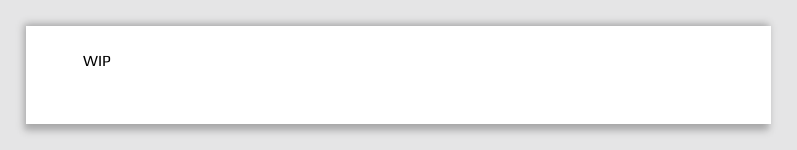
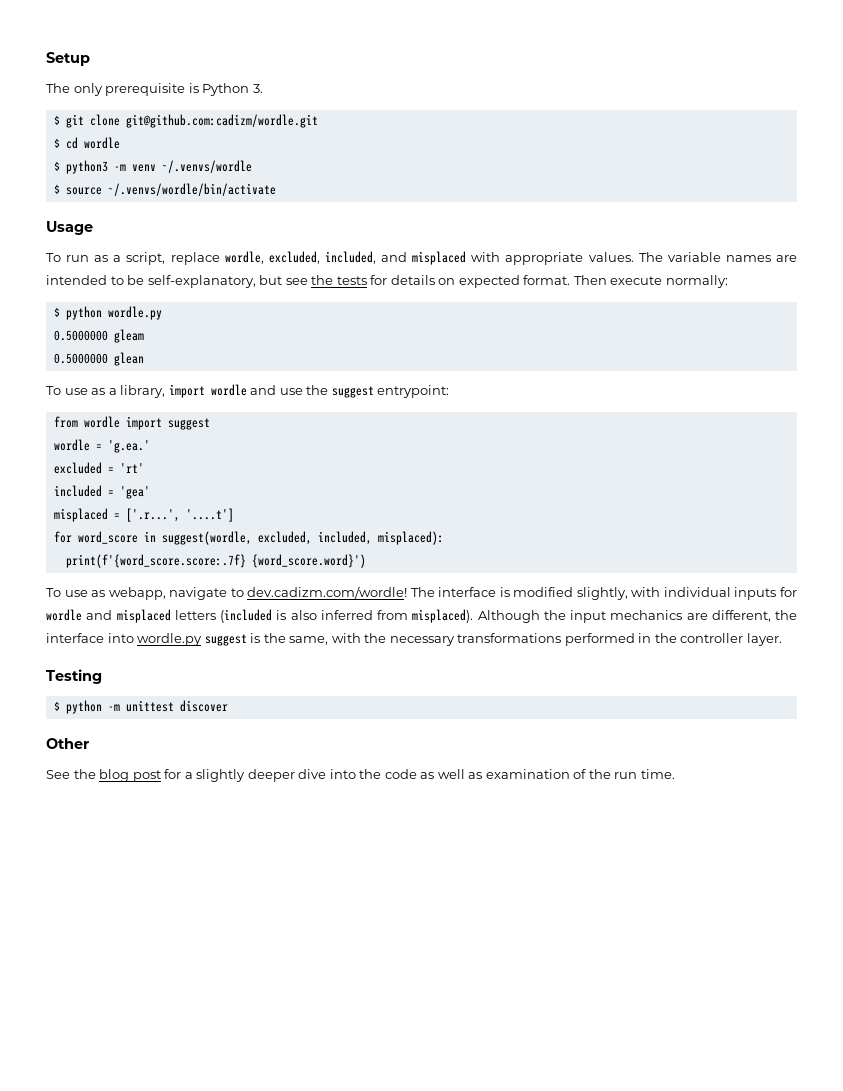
[83,55,111,66] WIP -> [46,52,90,66] [46,83,263,96] [53,114,318,128] [53,137,120,149] [53,160,252,174] [53,183,276,196] [46,221,93,235] [46,251,798,265] [46,275,728,288] [53,306,162,320] [53,329,144,343] [53,352,144,366] [46,384,450,398] [53,416,210,430] [53,439,150,453] [53,462,144,474] [53,485,150,499] [53,508,234,522] [53,531,444,545] [65,554,366,568] [46,586,797,600] [46,609,797,623] [46,633,782,646] [46,669,102,684] [53,700,228,714] [46,738,89,749] [46,769,675,782] Setup // The only prerequisite is Python 3. // $ git clone git@github.com:cadizm/wordle.git // $ cd wordle // $ python3 -m venv ~/.venvs/wordle // $ source ~/.venvs/wordle/bin/activate // Usage // To run as a script, replace wordle, excluded, included, and misplaced with appropriate values. The variable names are intended to be self-explanatory, but see the tests for details on expected format. Then execute normally: // $ python wordle.py // 0.5000000 gleam // 0.5000000 glean // To use as a library, import wordle and use the suggest entrypoint: // from wordle import suggest // wordle = 'g.ea.' // excluded = 'rt' // included = 'gea' // misplaced = ['.r...', '....t'] // for word_score in suggest(wordle, excluded, included, misplaced): // print(f'{word_score.score:.7f} {word_score.word}') // To use as webapp, navigate to dev.cadizm.com/wordle! The interface is modified slightly, with individual inputs for wordle and misplaced letters (included is also inferred from misplaced). Although the input mechanics are different, the interface into wordle.py suggest is the same, with the necessary transformations performed in the controller layer. // Testing // $ python -m unittest discover // Other // See the blog post for a slightly deeper dive into the code as well as examination of the run time.

